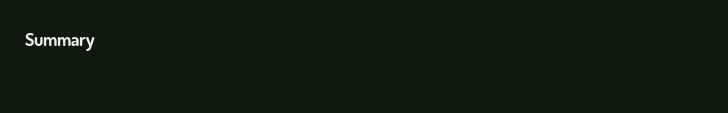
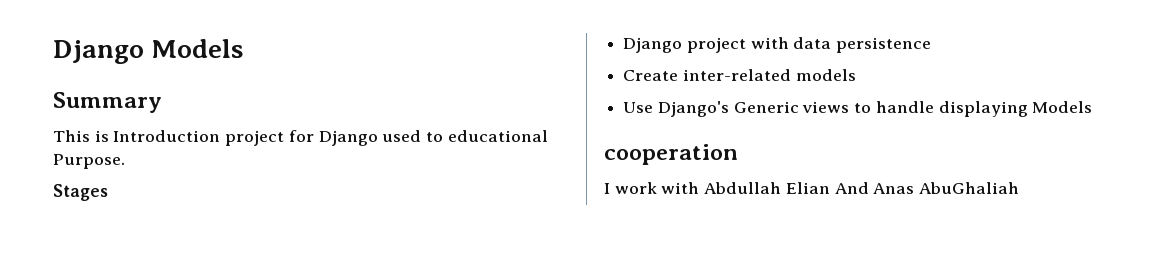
(25, 42) none -> [53,39,244,64] Django Models //
(95, 42) none -> [53,130,548,146] [53,154,125,169] [53,184,108,201] [623,37,932,53] [623,69,856,81] [623,101,1093,117] [604,144,738,165] [604,182,1020,194] // This is Introduction project for Django used to educational Purpose. // Stages // Django project with data persistence // Create inter-related models // Use Django's Generic views to handle displaying Models // cooperation // I work with Abdullah Elian And Anas AbuGhaliah

